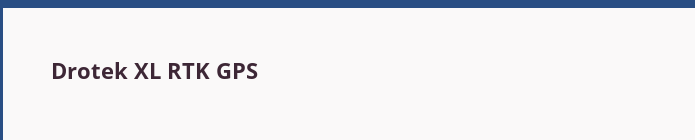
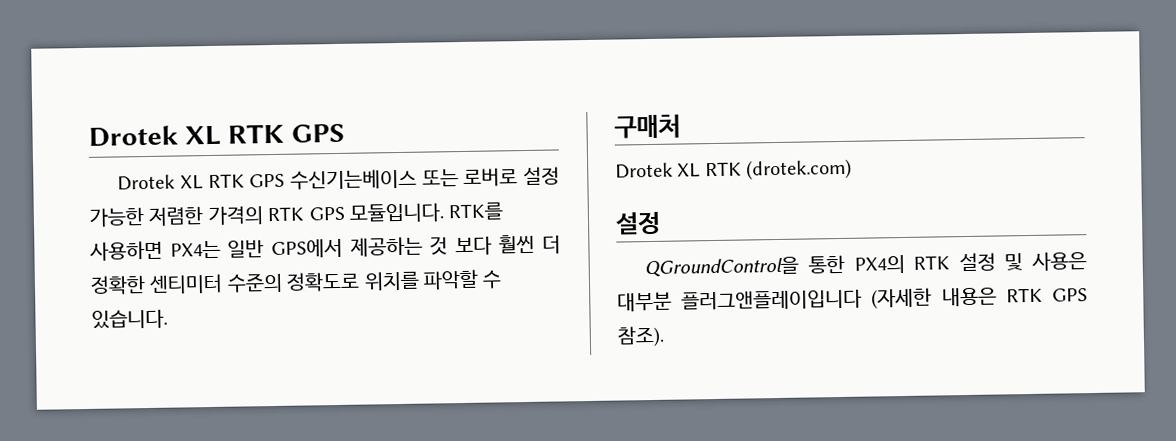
[51,62,258,79] Drotek XL RTK GPS -> [88,123,345,147] [117,166,560,191] [89,202,504,227] [89,234,561,261] [90,269,503,295] [91,309,168,329] [614,114,681,139] [615,158,853,181] [615,211,661,235] [644,251,1087,278] [617,287,1088,312] [617,325,665,348] Drotek XL RTK GPS // Drotek XL RTK GPS 수신기는베이스 또는 로버로 설정 가능한 저렴한 가격의 RTK GPS 모듈입니다. RTK를 사용하면 PX4는 일반 GPS에서 제공하는 것 보다 훨씬 더 정확한 센티미터 수준의 정확도로 위치를 파악할 수 있습니다. // 구매처 // Drotek XL RTK (drotek.com) // 설정 // QGroundControl을 통한 PX4의 RTK 설정 및 사용은 대부분 플러그앤플레이입니다 (자세한 내용은 RTK GPS 참조).

